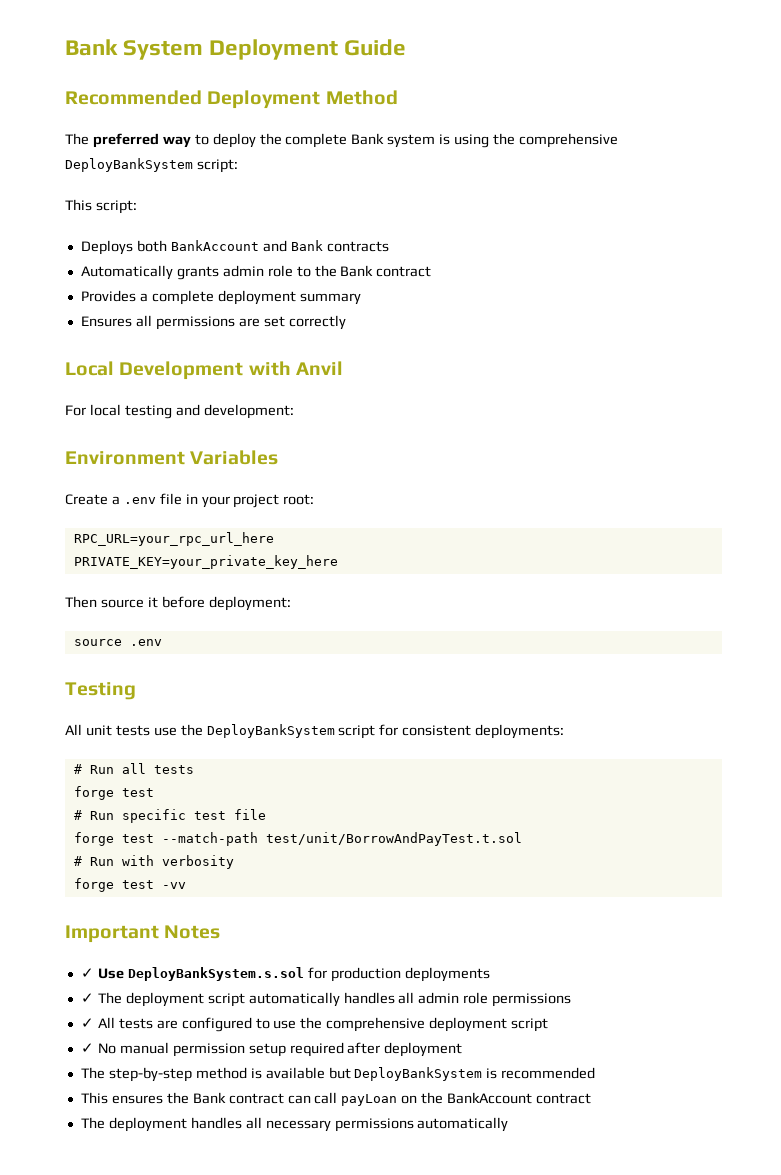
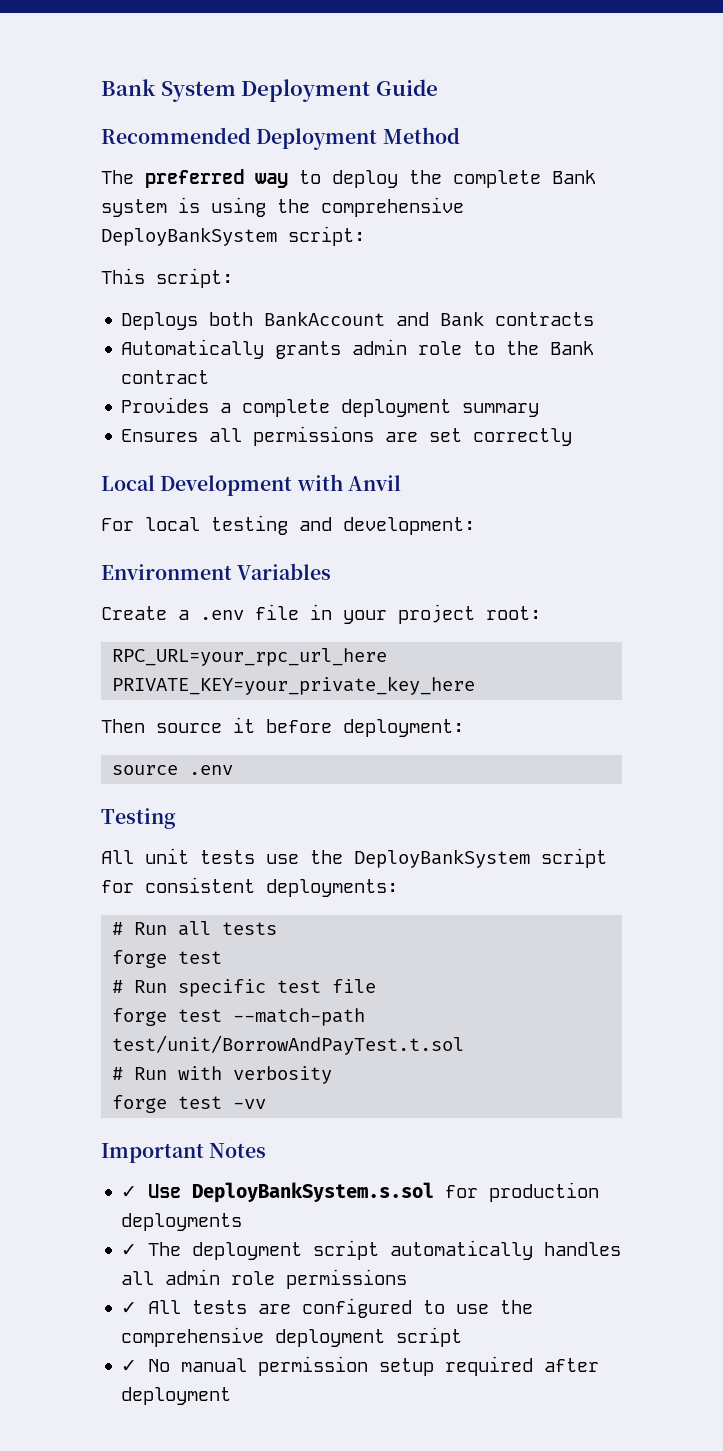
[80,1067,596,1082] [80,1092,592,1106] [80,1117,509,1132] // The step-by-step method is available but DeployBankSystem is recommended // This ensures the Bank contract can call payLoan on the BankAccount contract // The deployment handles all necessary permissions automatically -> (232, 1396) none

